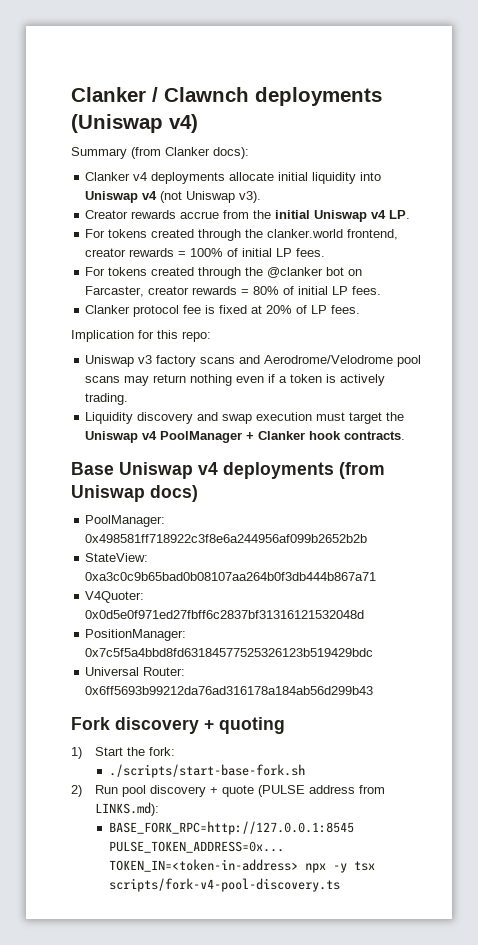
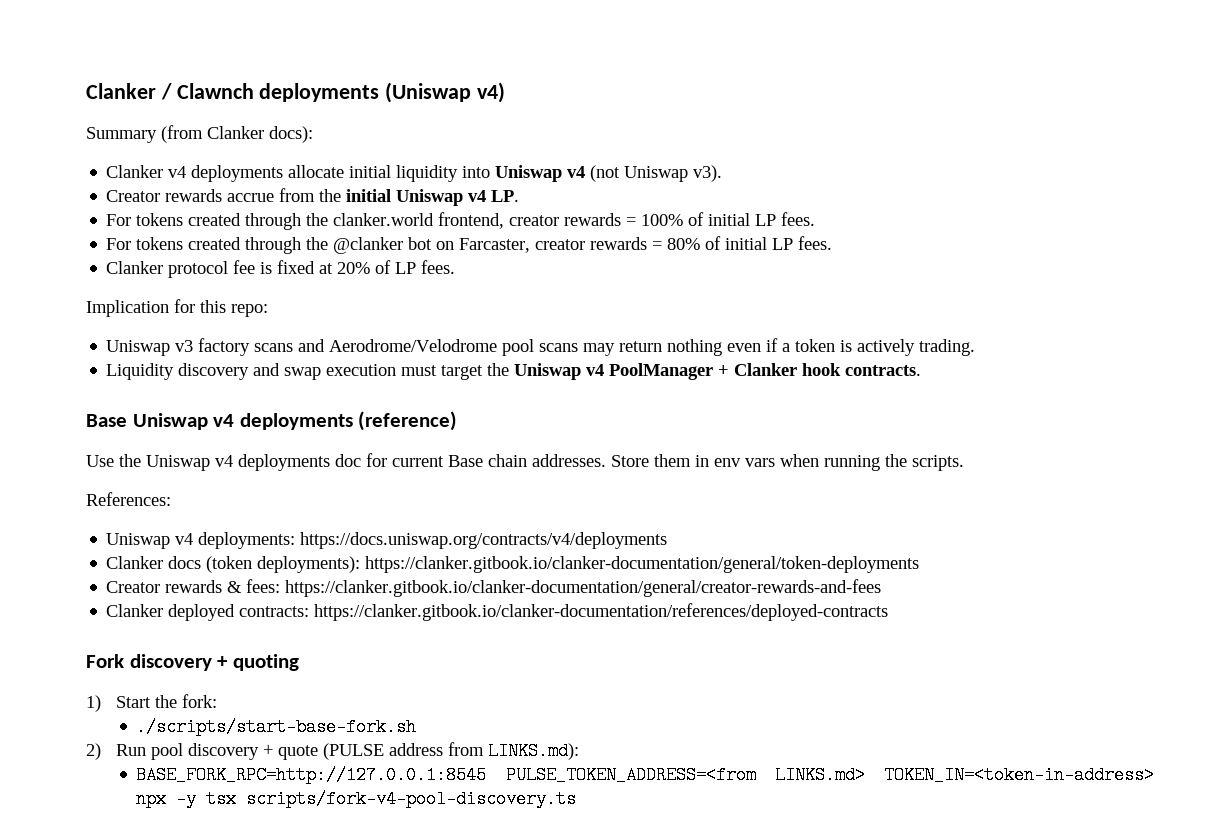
[339,462,385,479] [71,485,198,502] [85,515,166,527] [85,534,368,543] [85,553,149,562] [85,572,377,581] [85,591,145,603] [85,610,365,619] [85,629,187,641] [85,648,374,657] [85,667,186,676] [85,686,374,695] (from Uniswap docs) // PoolManager: 0x498581ff718922c3f8e6a244956af099b2652b2b // StateView: 0xa3c0c9b65bad0b08107aa264b0f3db444b867a71 // V4Quoter: 0x0d5e0f971ed27fbff6c2837bf31316121532048d // PositionManager: 0x7c5f5a4bbd8fd63184577525326123b519429bdc // Universal Router: 0x6ff5693b99212da76ad316178a184ab56d299b43 -> [358,411,458,431] [86,453,964,471] [86,492,171,506] [106,532,668,549] [106,556,920,573] [106,579,882,597] [106,603,889,621] (reference) // Use the Uniswap v4 deployments doc for current Base chain addresses. Store them in env vars when running the scripts. // References: // Uniswap v4 deployments: https://docs.uniswap.org/contracts/v4/deployments // Clanker docs (token deployments): https://clanker.gitbook.io/clanker-documentation/general/token-deployments // Creator rewards & fees: https://clanker.gitbook.io/clanker-documentation/general/creator-rewards-and-fees // Clanker deployed contracts: https://clanker.gitbook.io/clanker-documentation/references/deployed-contracts
[108,841,284,853] PULSE_TOKEN_ADDRESS=0x... -> [505,766,865,784] PULSE_TOKEN_ADDRESS=<from LINKS.md>

